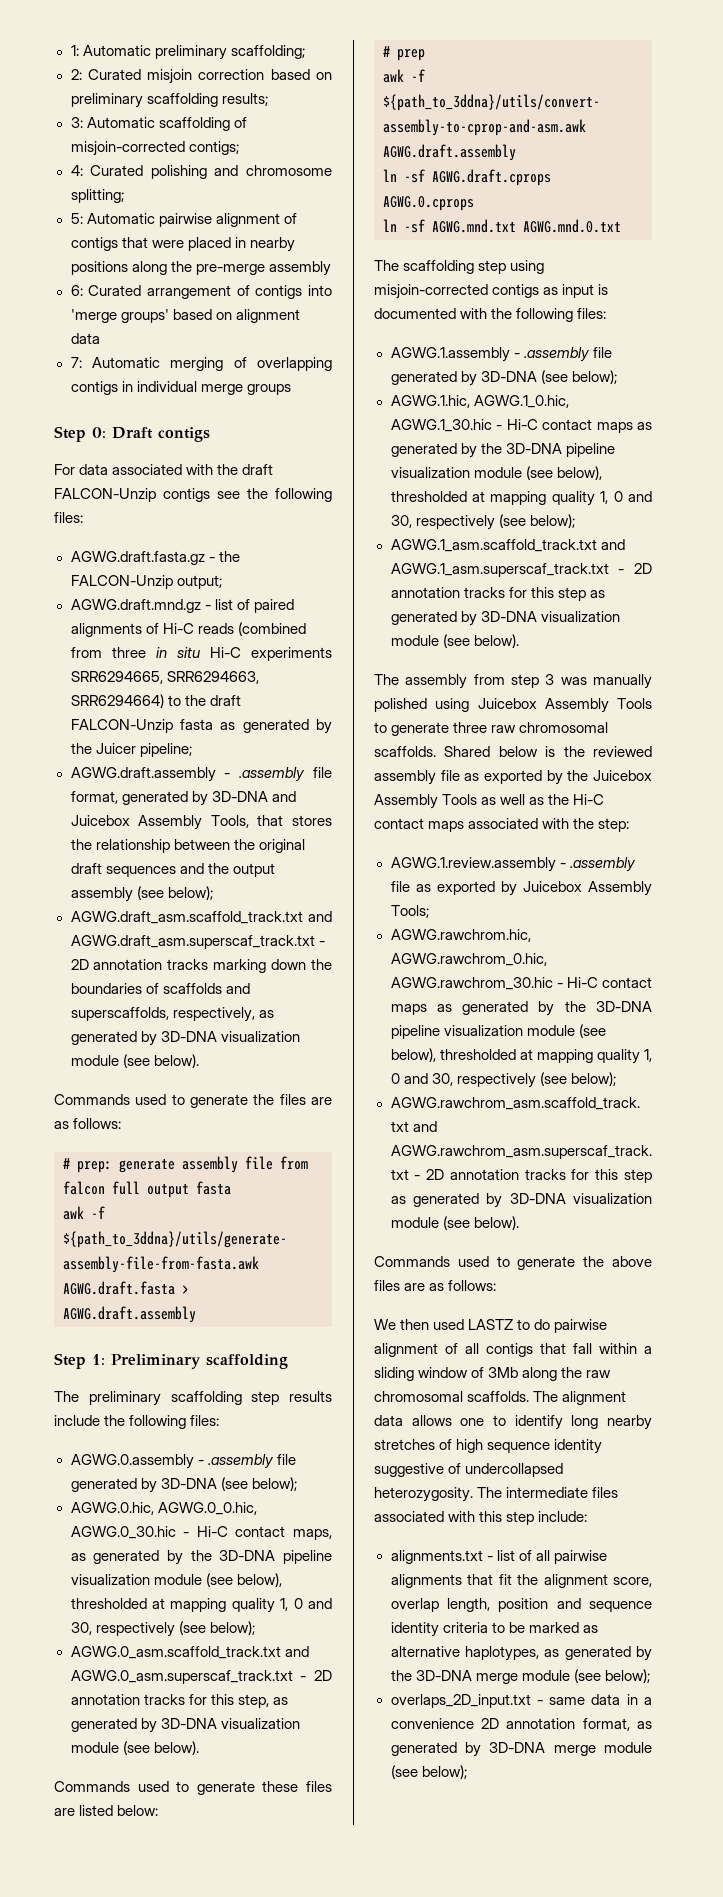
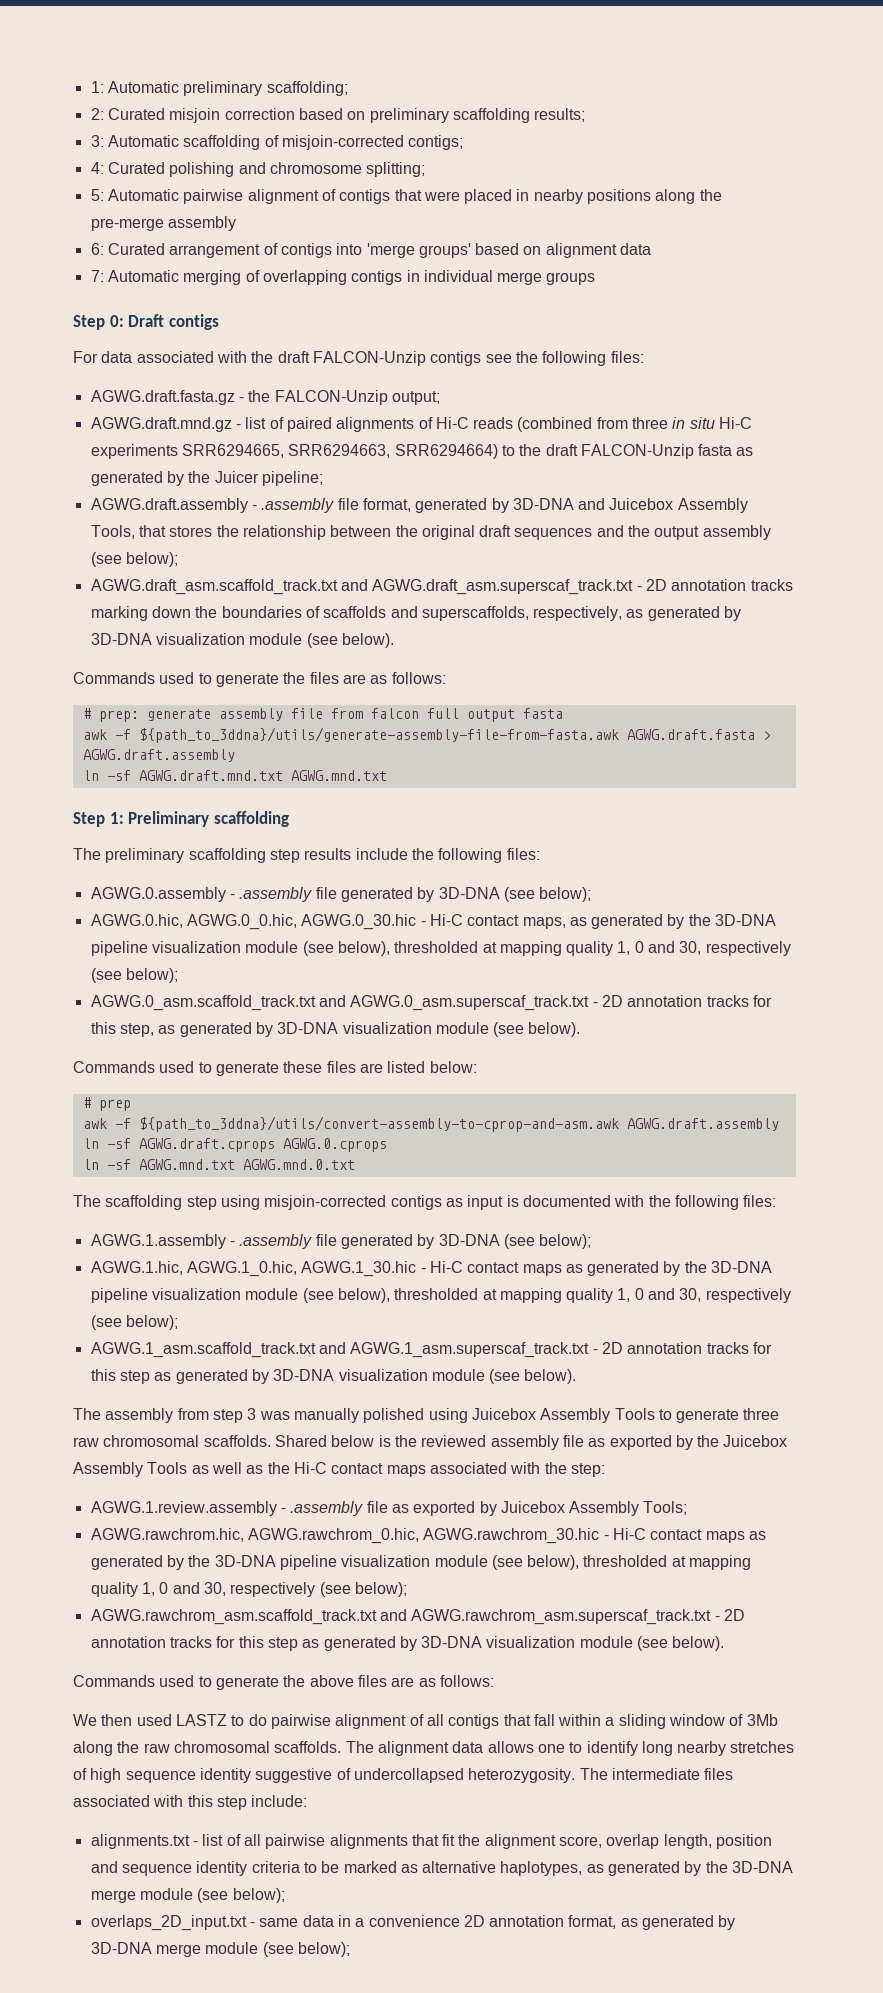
(196, 1314) none -> [82,770,387,781] // ln -sf AGWG.draft.mnd.txt AGWG.mnd.txt

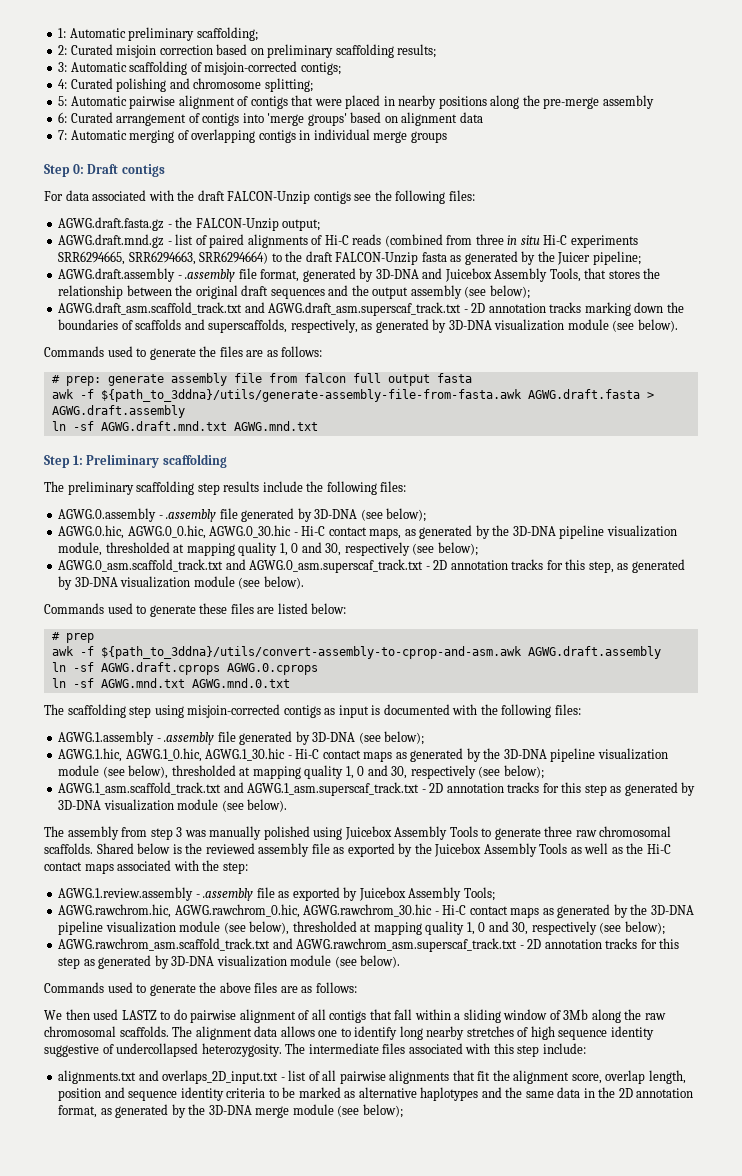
[245,941,390,956] module (see below), -> [58,542,103,556] module,
(190, 1841) none -> [138,1070,279,1084] and overlaps_2D_input.txt
[500,1861,583,1876] haplotypes, -> [420,1087,694,1101] [58,1105,98,1118] haplotypes and the same data in the 2D annotation format,
[90,1915,736,1931] [90,1942,350,1957] // overlaps_2D_input.txt - same data in a convenience 2D annotation format, as generated by 3D-DNA merge module (see below); -> (403, 1111) none

